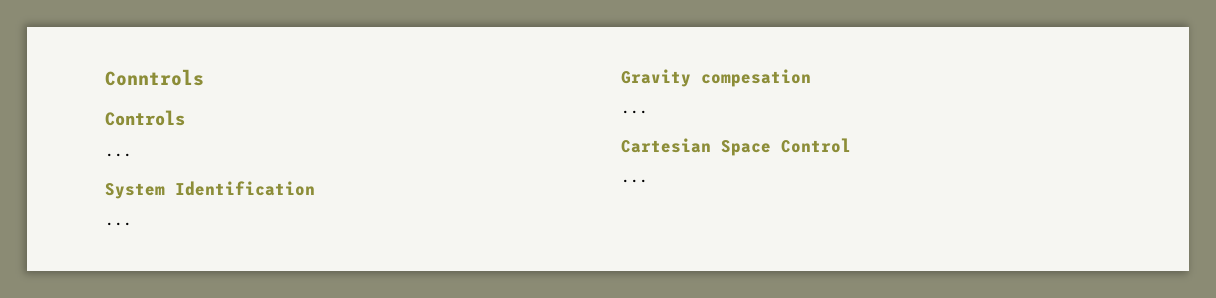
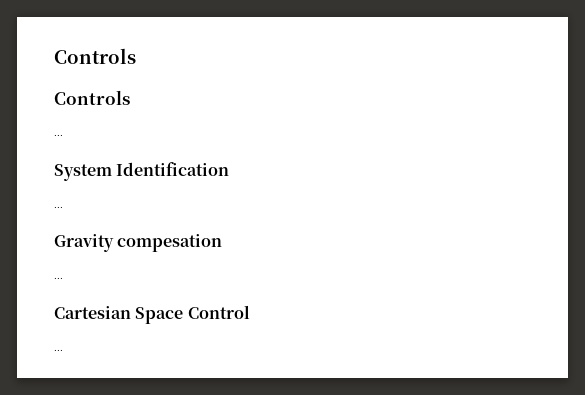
[105,69,204,86] Conntrols -> [54,48,136,64] Controls

